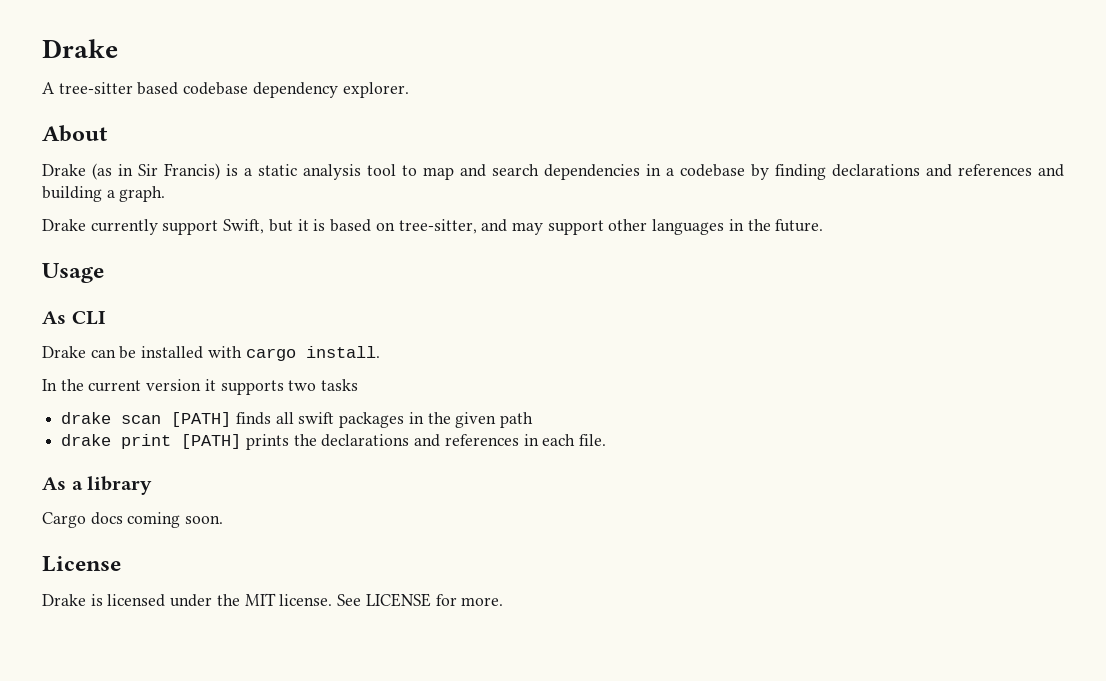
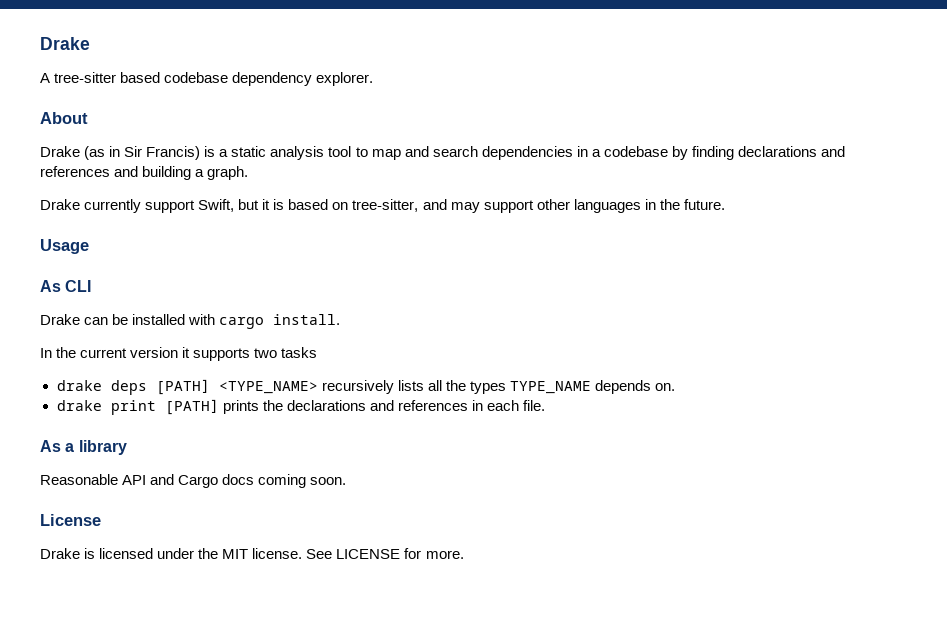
[121,412,534,428] scan [PATH] finds all swift packages in the given path -> [110,379,675,395] deps [PATH] <TYPE_NAME> recursively lists all the types TYPE_NAME depends on.
(153, 485) none -> [40,474,175,485] Reasonable API and

